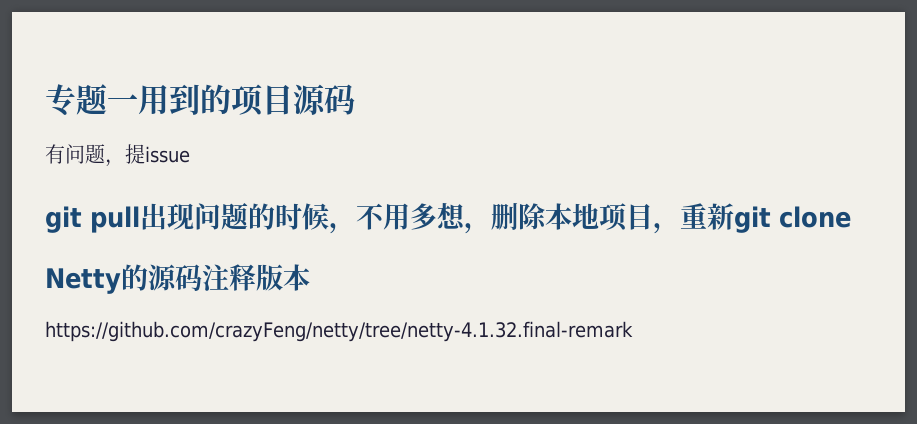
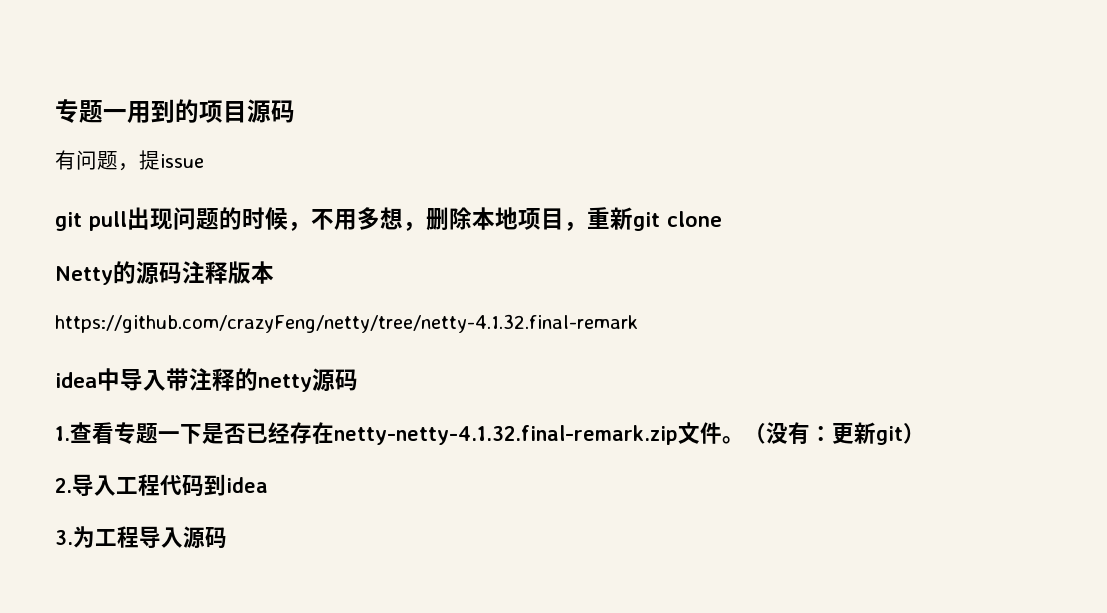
(633, 331) none -> [55,368,358,392] [55,422,925,445] [55,474,268,497] [55,526,227,549] // idea中导入带注释的netty源码 // 1.查看专题一下是否已经存在netty-netty-4.1.32.final-remark.zip文件。（没有：更新git） // 2.导入工程代码到idea // 3.为工程导入源码

